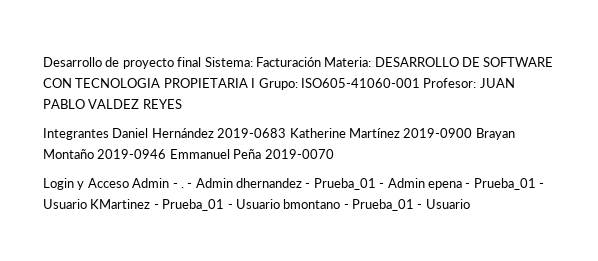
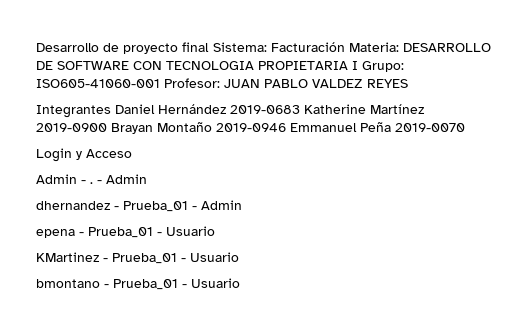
(129, 183) none -> (132, 153) //
(233, 183) none -> (147, 179) //
(425, 183) none -> (242, 205) //
(87, 204) none -> (215, 231) //
(280, 204) none -> (239, 257) //

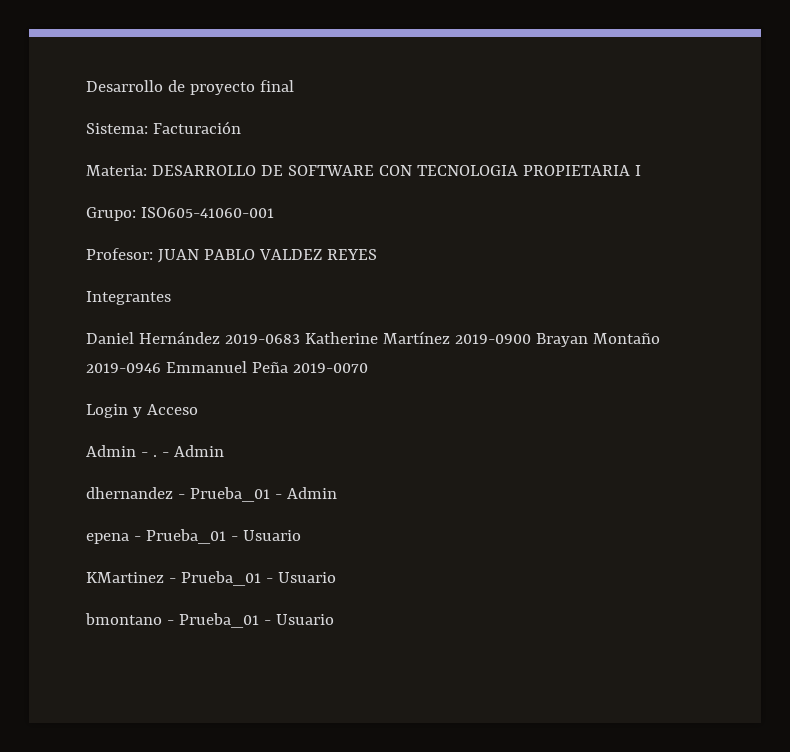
(210, 47) none -> (294, 86) //
(345, 47) none -> (241, 127) //
(358, 65) none -> (641, 170) //
(160, 83) none -> (274, 212) //
(111, 111) none -> (171, 298) //

